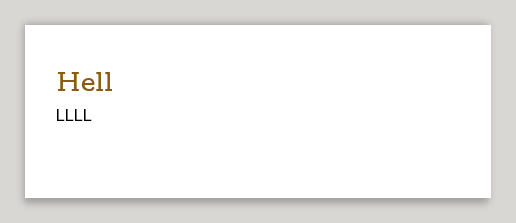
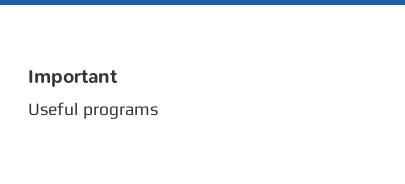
[56,72,113,91] [56,109,92,121] Hell // LLLL -> [28,70,118,87] [28,102,158,119] Important // Useful programs

